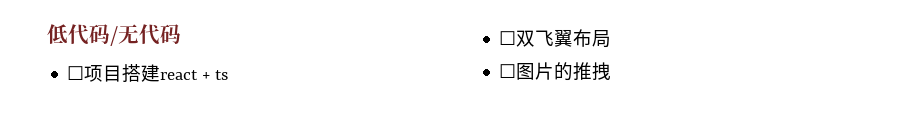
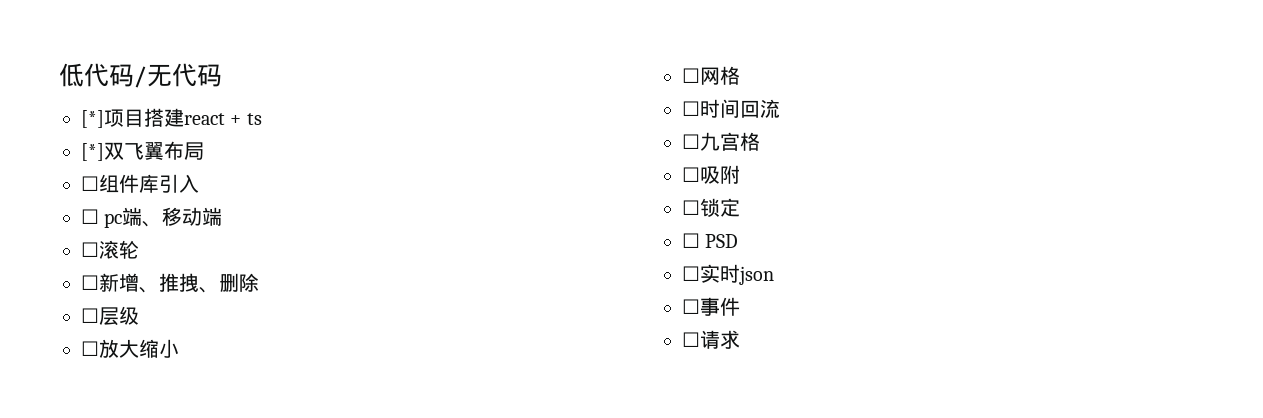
[67,66,85,80] ☐ -> [81,110,104,128] [*]
[499,31,517,45] ☐ -> [81,143,104,161] [*]
[516,62,612,81] 图片的推拽 -> [99,174,199,193] [81,207,223,228] [81,240,139,259] [81,273,259,293] [81,306,139,326] [81,339,179,358] [682,66,740,85] [682,99,780,118] [682,132,760,151] [682,165,740,184] [682,198,740,217] [682,233,739,248] [682,264,774,285] [682,297,740,316] [682,330,740,349] 组件库引入 // ☐ pc端、移动端 // ☐滚轮 // ☐新增、推拽、删除 // ☐层级 // ☐放大缩小 // ☐网格 // ☐时间回流 // ☐九宫格 // ☐吸附 // ☐锁定 // ☐ PSD // ☐实时json // ☐事件 // ☐请求

